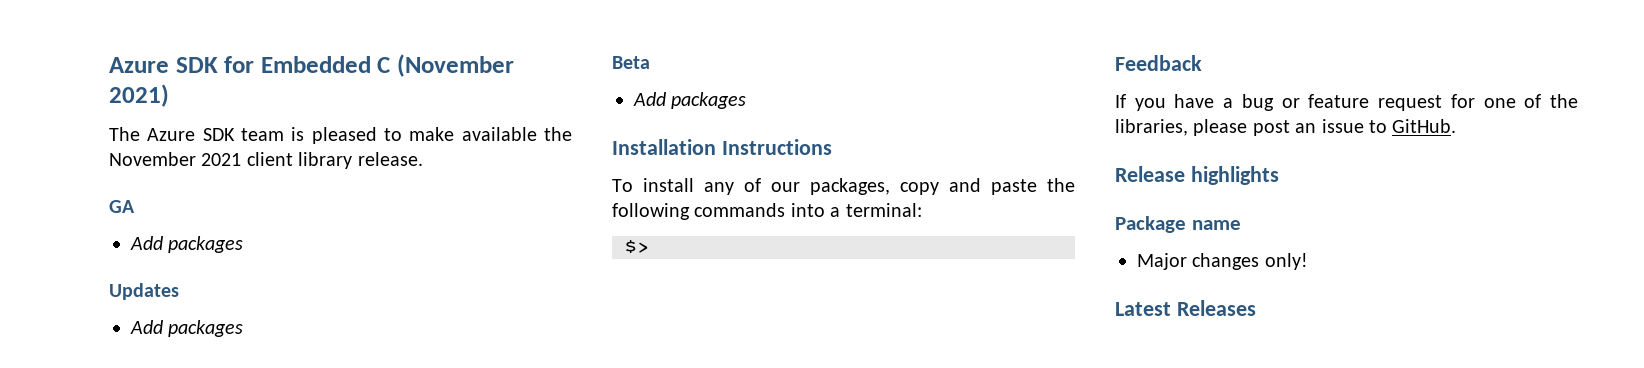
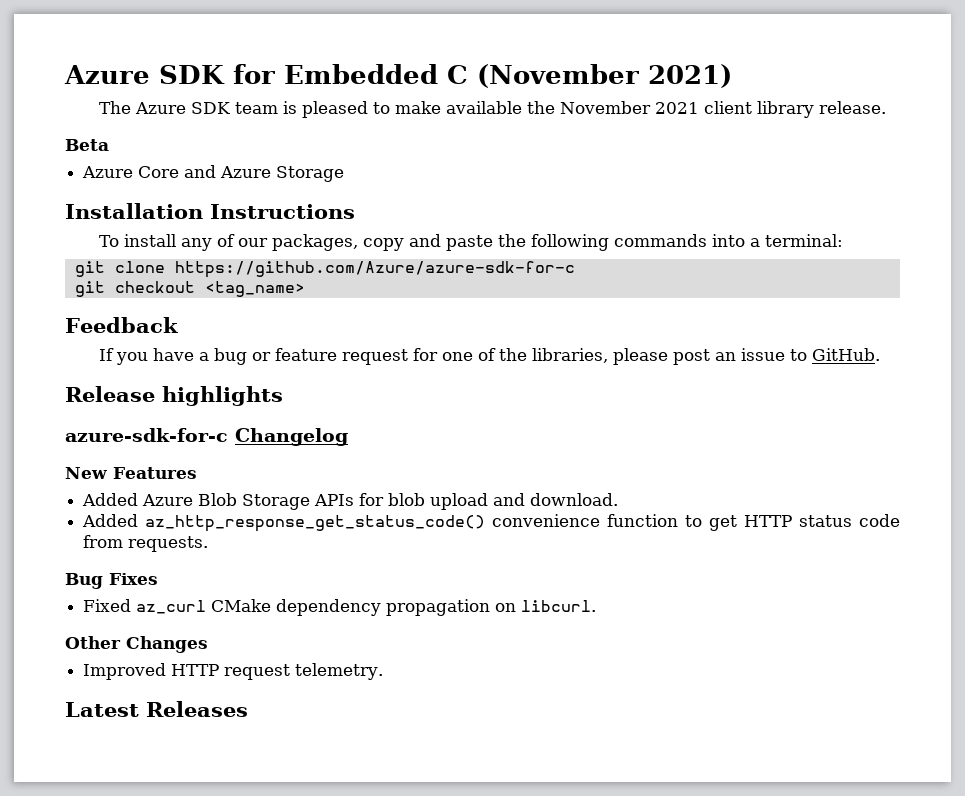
[109,200,135,213] [130,236,244,253] [109,283,179,300] [130,320,244,337] [612,56,650,69] [633,92,747,109] GA // Add packages // Updates // Add packages // Beta // Add packages -> [65,139,109,151] [82,165,345,182] Beta // Azure Core and Azure Storage
[624,240,650,253] $> -> [74,261,575,278] [74,281,305,297] git clone https://github.com/Azure/azure-sdk-for-c // git checkout <tag_name>
[1115,216,1241,233] [1137,253,1308,270] Package name // Major changes only! -> [65,428,348,446] [65,467,197,479] [82,493,619,510] [82,514,901,532] [83,535,209,552] [65,573,158,589] [83,599,597,616] [65,636,208,653] [83,663,384,680] azure-sdk-for-c Changelog // New Features // Added Azure Blob Storage APIs for blob upload and download. // Added az_http_response_get_status_code() convenience function to get HTTP status code from requests. // Bug Fixes // Fixed az_curl CMake dependency propagation on libcurl. // Other Changes // Improved HTTP request telemetry.

